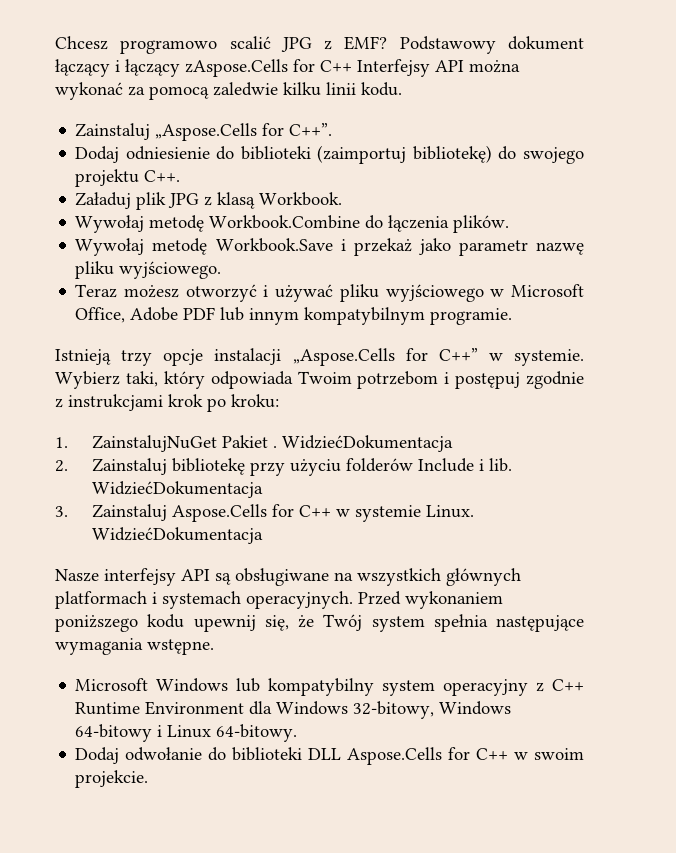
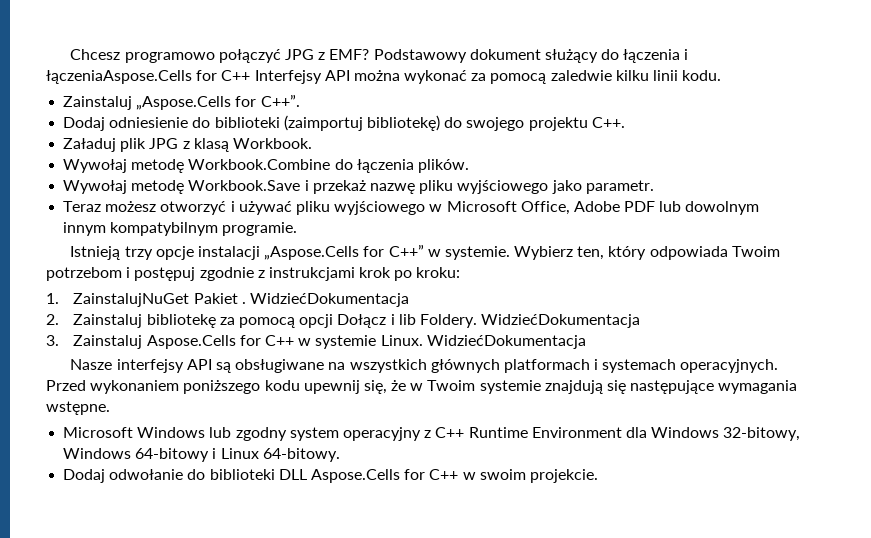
[229,36,271,49] scalić -> [218,49,281,63] połączyć
[55,59,288,77] łączący i łączący zAspose.Cells -> [544,49,689,63] [46,70,192,84] służący do łączenia i łączeniaAspose.Cells
[418,238,584,256] [75,261,222,279] jako parametr nazwę pliku wyjściowego. -> [369,180,654,194] nazwę pliku wyjściowego jako parametr.
(245, 314) none -> [685,201,760,215] dowolnym
[125,371,158,387] taki, -> [577,246,605,260] ten,
[249,458,512,476] przy użyciu folderów Include i lib. -> [219,314,477,328] za pomocą opcji Dołącz i lib Foldery.
[323,614,488,632] Twój system spełnia -> [410,380,627,394] w Twoim systemie znajdują się
[268,678,375,696] kompatybilny -> [235,427,287,441] zgodny

